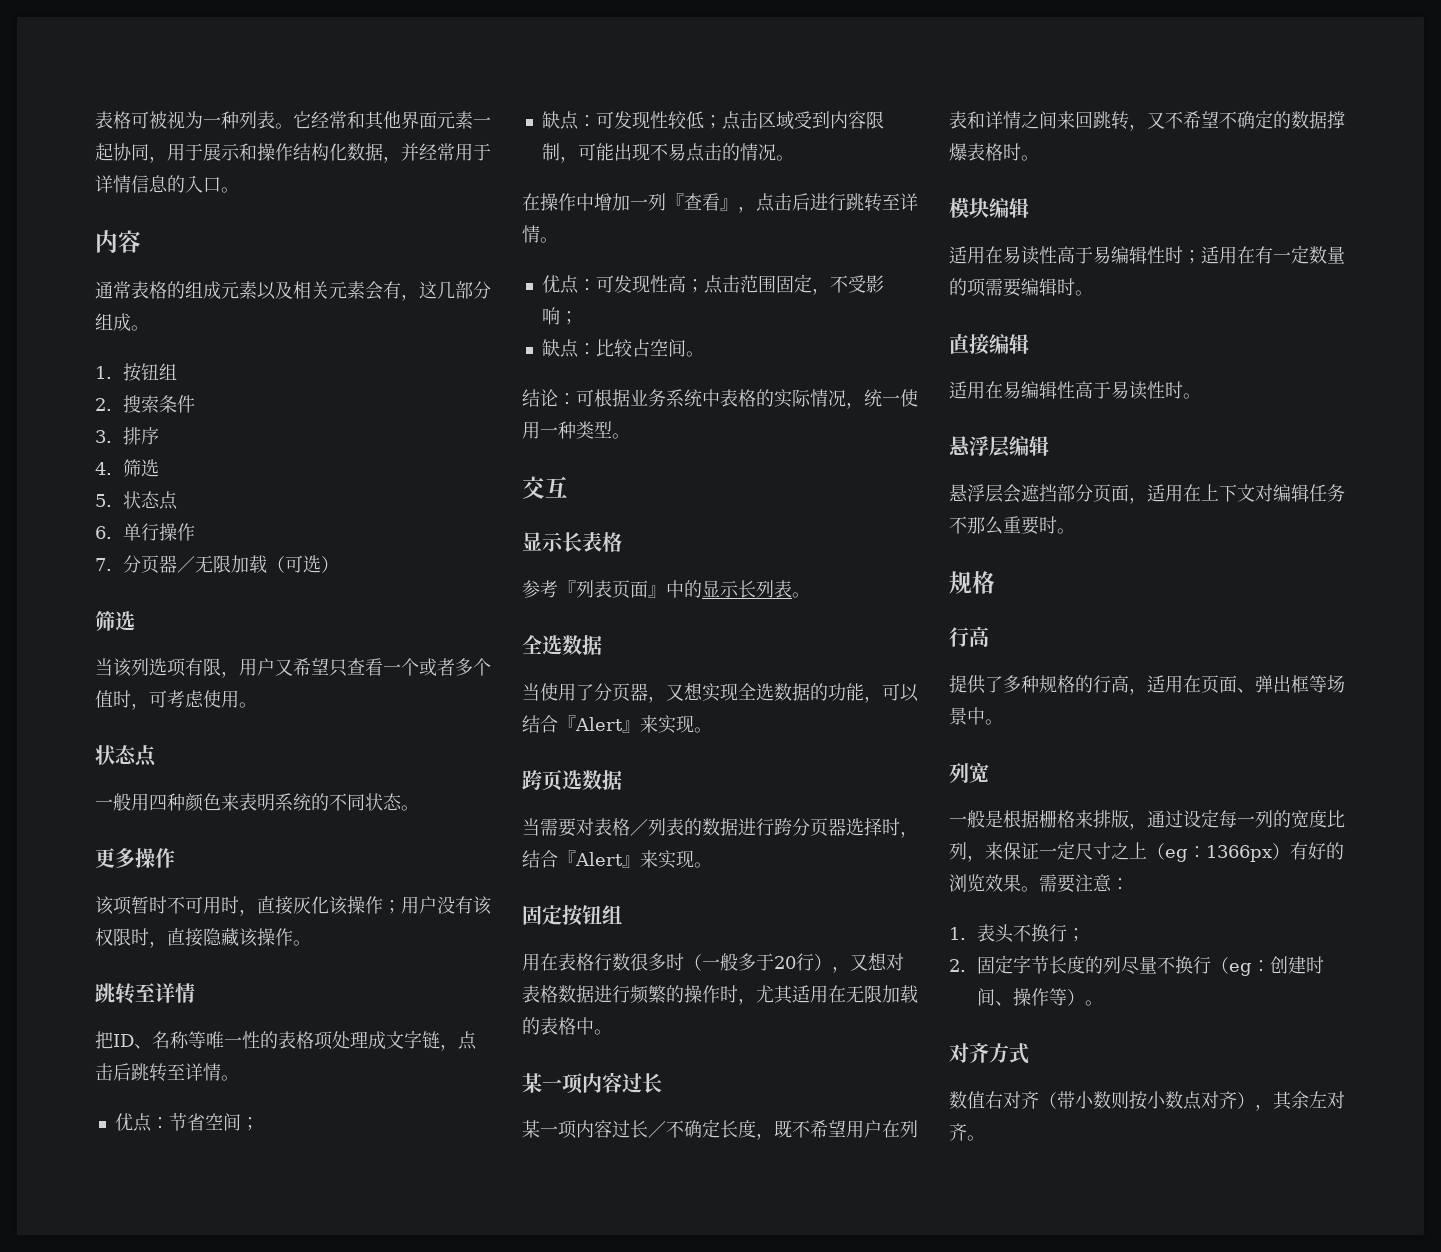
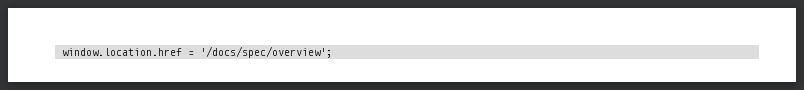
[95,111,491,130] [95,143,491,163] [95,175,239,193] [95,230,141,253] [95,281,491,301] [95,313,149,331] [95,363,177,382] [95,395,195,413] [95,427,159,445] [95,459,159,477] [95,491,178,510] [95,523,195,541] [95,555,339,574] [95,610,135,631] [95,658,491,678] [95,690,257,710] [95,745,157,767] [95,793,419,812] [95,848,175,868] [95,896,492,916] [95,928,311,948] [95,983,195,1004] [95,1030,477,1051] [95,1063,239,1082] [114,1113,259,1132] [541,111,884,130] [541,143,794,163] [522,193,918,213] [522,225,558,243] [541,274,884,295] [541,307,578,325] [541,339,704,358] [522,389,918,409] [522,421,630,439] [522,476,568,499] [522,532,622,552] [522,580,810,599] [522,635,602,655] [522,682,919,703] [522,715,712,734] [522,770,622,791] [522,817,918,838] [522,850,712,869] [522,905,622,926] [522,952,904,973] [522,985,918,1005] [522,1017,612,1035] [522,1072,662,1094] [522,1119,918,1140] [949,110,1345,131] [949,143,1039,161] [949,198,1029,218] [949,245,1345,265] [949,278,1093,297] [949,333,1029,355] [949,381,1201,400] [949,436,1049,457] [949,484,1345,504] [949,516,1075,535] [949,571,995,594] [949,627,989,647] [949,675,1345,695] [949,707,1003,725] [949,762,989,784] [949,809,1345,830] [949,841,1344,862] [949,874,1129,893] [949,924,1085,943] [949,955,1324,976] [976,988,1103,1006] [949,1043,1029,1064] [949,1091,1345,1111] [949,1123,985,1141] 表格可被视为一种列表。它经常和其他界面元素一起协同，用于展示和操作结构化数据，并经常用于详情信息的入口。 // 内容 // 通常表格的组成元素以及相关元素会有，这几部分组成。 // 1.按钮组 // 2.搜索条件 // 3.排序 // 4.筛选 // 5.状态点 // 6.单行操作 // 7.分页器／无限加载（可选） // 筛选 // 当该列选项有限，用户又希望只查看一个或者多个值时，可考虑使用。 // 状态点 // 一般用四种颜色来表明系统的不同状态。 // 更多操作 // 该项暂时不可用时，直接灰化该操作；用户没有该权限时，直接隐藏该操作。 // 跳转至详情 // 把ID、名称等唯一性的表格项处理成文字链，点击后跳转至详情。 // 优点：节省空间； // 缺点：可发现性较低；点击区域受到内容限制，可能出现不易点击的情况。 // 在操作中增加一列『查看』，点击后进行跳转至详情。 // 优点：可发现性高；点击范围固定，不受影响； // 缺点：比较占空间。 // 结论：可根据业务系统中表格的实际情况，统一使用一种类型。 // 交互 // 显示长表格 // 参考『列表页面』中的显示长列表。 // 全选数据 // 当使用了分页器，又想实现全选数据的功能，可以结合『Alert』来实现。 // 跨页选数据 // 当需要对表格／列表的数据进行跨分页器选择时，结合『Alert』来实现。 // 固定按钮组 // 用在表格行数很多时（一般多于20行），又想对表格数据进行频繁的操作时，尤其适用在无限加载的表格中。 // 某一项内容过长 // 某一项内容过长／不确定长度，既不希望用户在列表和详情之间来回跳转，又不希望不确定的数据撑爆表格时。 // 模块编辑 // 适用在易读性高于易编辑性时；适用在有一定数量的项需要编辑时。 // 直接编辑 // 适用在易编辑性高于易读性时。 // 悬浮层编辑 // 悬浮层会遮挡部分页面，适用在上下文对编辑任务不那么重要时。 // 规格 // 行高 // 提供了多种规格的行高，适用在页面、弹出框等场景中。 // 列宽 // 一般是根据栅格来排版，通过设定每一列的宽度比列，来保证一定尺寸之上（eg：1366px）有好的浏览效果。需要注意： // 1.表头不换行； // 2.固定字节长度的列尽量不换行（eg：创建时间、操作等）。 // 对齐方式 // 数值右对齐（带小数则按小数点对齐），其余左对齐。 -> [62,46,333,58] window.location.href = '/docs/spec/overview';

